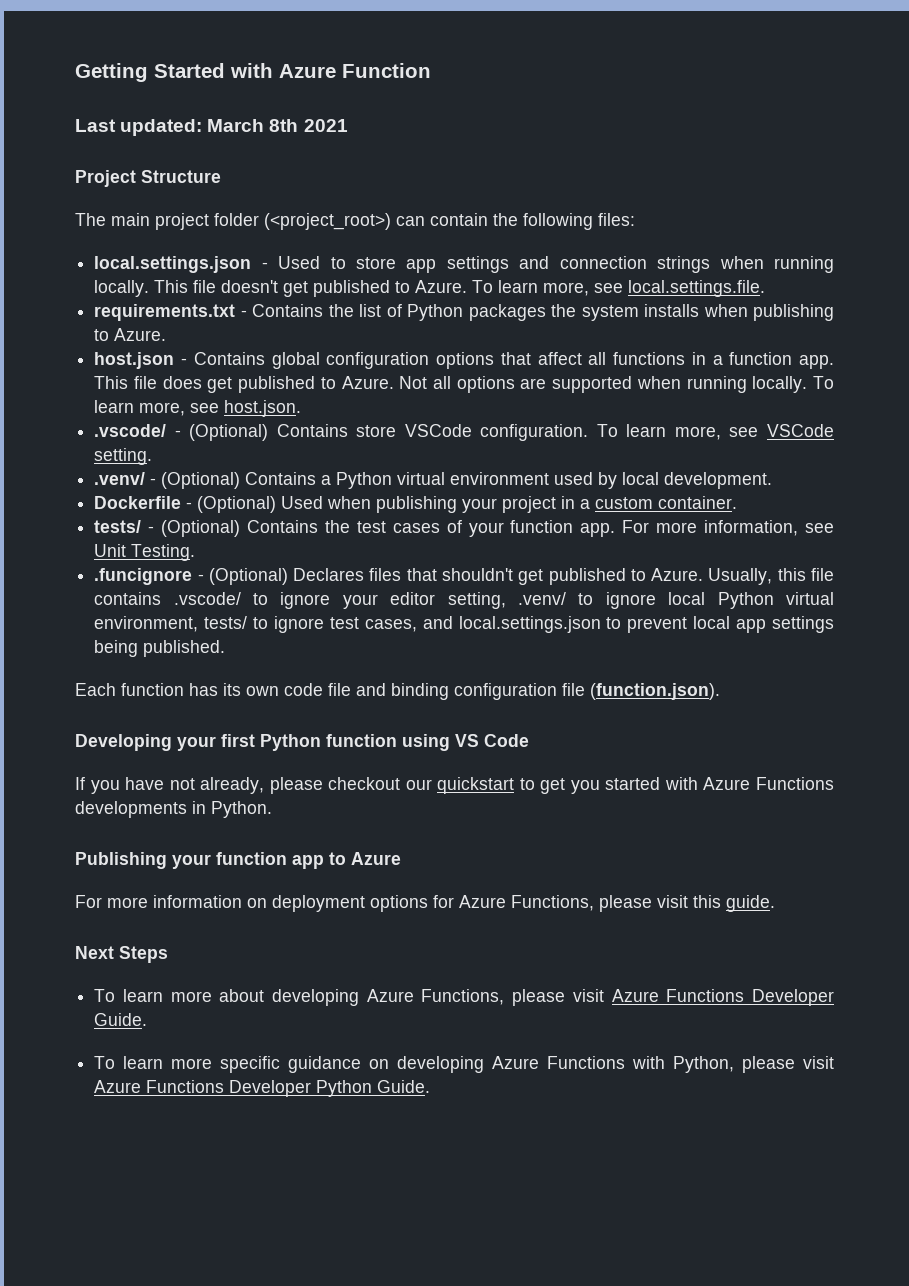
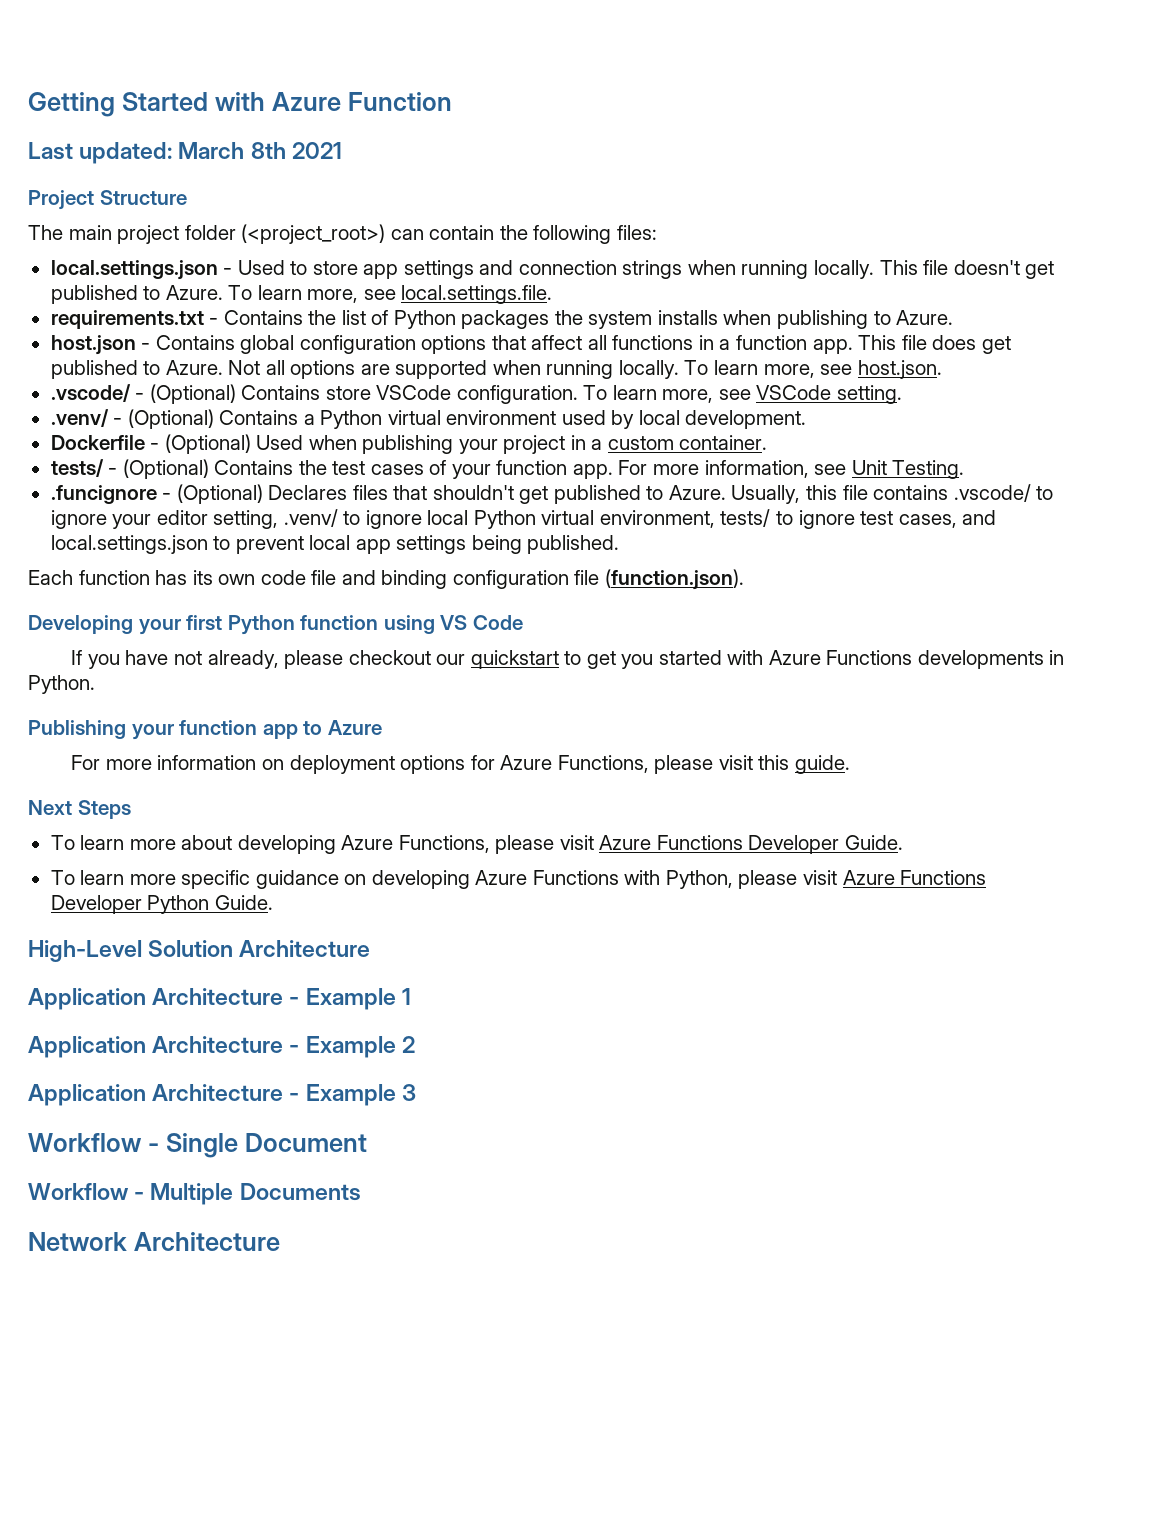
(431, 1086) none -> [28,940,371,962] [28,988,411,1010] [28,1036,415,1058] [28,1084,416,1106] [28,1133,367,1158] [28,1183,361,1205] [28,1232,280,1251] // High-Level Solution Architecture // Application Architecture - Example 1 // Application Architecture - Example 2 // Application Architecture - Example 3 // Workflow - Single Document // Workflow - Multiple Documents // Network Architecture

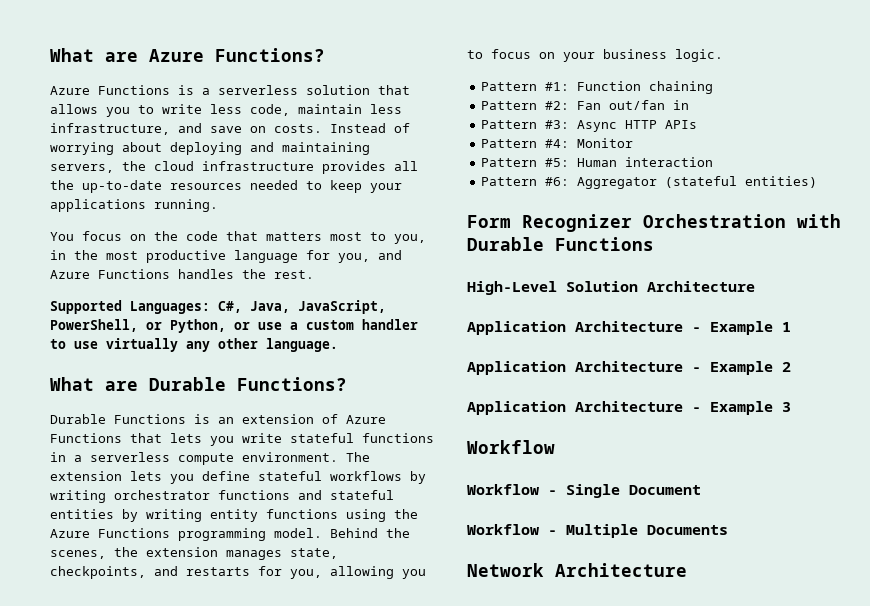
[28,92,452,117] [28,142,342,164] [28,190,187,210] [28,224,657,244] [50,260,1055,280] [50,285,553,304] [50,310,954,329] [50,335,1011,355] [50,360,942,379] [50,384,902,404] [50,409,807,429] [50,434,768,454] [50,459,965,479] [50,484,1054,504] [50,509,997,529] [50,535,620,554] [28,569,744,590] [28,615,523,635] [71,650,1065,669] [28,675,95,694] [28,720,382,740] [71,755,850,774] [28,800,131,819] [50,835,903,854] [50,870,987,889] [50,895,273,914] Getting Started with Azure Function // Last updated: March 8th 2021 // Project Structure // The main project folder (<project_root>) can contain the following files: // local.settings.json - Used to store app settings and connection strings when running locally. This file doesn't get published to Azure. To learn more, see local.settings.file. // requirements.txt - Contains the list of Python packages the system installs when publishing to Azure. // host.json - Contains global configuration options that affect all functions in a function app. This file does get published to Azure. Not all options are supported when running locally. To learn more, see host.json. // .vscode/ - (Optional) Contains store VSCode configuration. To learn more, see VSCode setting. // .venv/ - (Optional) Contains a Python virtual environment used by local development. // Dockerfile - (Optional) Used when publishing your project in a custom container. // tests/ - (Optional) Contains the test cases of your function app. For more information, see Unit Testing. // .funcignore - (Optional) Declares files that shouldn't get published to Azure. Usually, this file contains .vscode/ to ignore your editor setting, .venv/ to ignore local Python virtual environment, tests/ to ignore test cases, and local.settings.json to prevent local app settings being published. // Each function has its own code file and binding configuration file (function.json). // Developing your first Python function using VS Code // If you have not already, please checkout our quickstart to get you started with Azure Functions developments in Python. // Publishing your function app to Azure // For more information on deployment options for Azure Functions, please visit this guide. // Next Steps // To learn more about developing Azure Functions, please visit Azure Functions Developer Guide. // To learn more specific guidance on developing Azure Functions with Python, please visit Azure Functions Developer Python Guide. -> [50,48,325,62] [50,85,410,95] [50,104,402,117] [50,123,410,135] [50,142,370,155] [50,161,418,174] [50,180,402,193] [50,199,218,212] [50,231,426,244] [50,250,402,263] [50,269,314,279] [50,300,386,314] [50,319,418,333] [50,338,338,352] [50,377,347,391] [50,414,386,424] [50,433,434,446] [50,452,370,465] [50,471,426,484] [50,490,394,503] [50,509,418,522] [50,528,410,541] [50,547,338,560] [50,566,426,579] [467,49,723,62] [481,81,714,94] [481,100,690,110] [481,120,698,132] [481,138,634,148] [481,157,714,167] [481,176,818,189] [467,214,841,232] [467,237,654,251] What are Azure Functions? // Azure Functions is a serverless solution that allows you to write less code, maintain less infrastructure, and save on costs. Instead of worrying about deploying and maintaining servers, the cloud infrastructure provides all the up-to-date resources needed to keep your applications running. // You focus on the code that matters most to you, in the most productive language for you, and Azure Functions handles the rest. // Supported Languages: C#, Java, JavaScript, PowerShell, or Python, or use a custom handler to use virtually any other language. // What are Durable Functions? // Durable Functions is an extension of Azure Functions that lets you write stateful functions in a serverless compute environment. The extension lets you define stateful workflows by writing orchestrator functions and stateful entities by writing entity functions using the Azure Functions programming model. Behind the scenes, the extension manages state, checkpoints, and restarts for you, allowing you to focus on your business logic. // Pattern #1: Function chaining // Pattern #2: Fan out/fan in // Pattern #3: Async HTTP APIs // Pattern #4: Monitor // Pattern #5: Human interaction // Pattern #6: Aggregator (stateful entities) // Form Recognizer Orchestration with Durable Functions
(142, 1142) none -> [467,484,539,495] // Workflow

